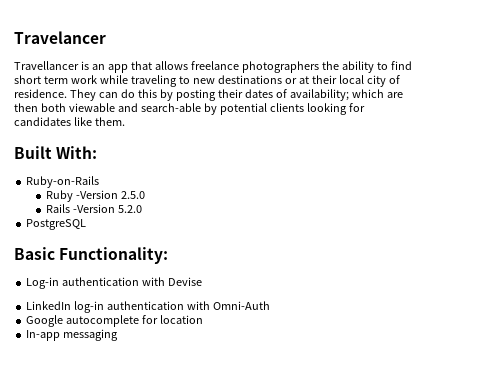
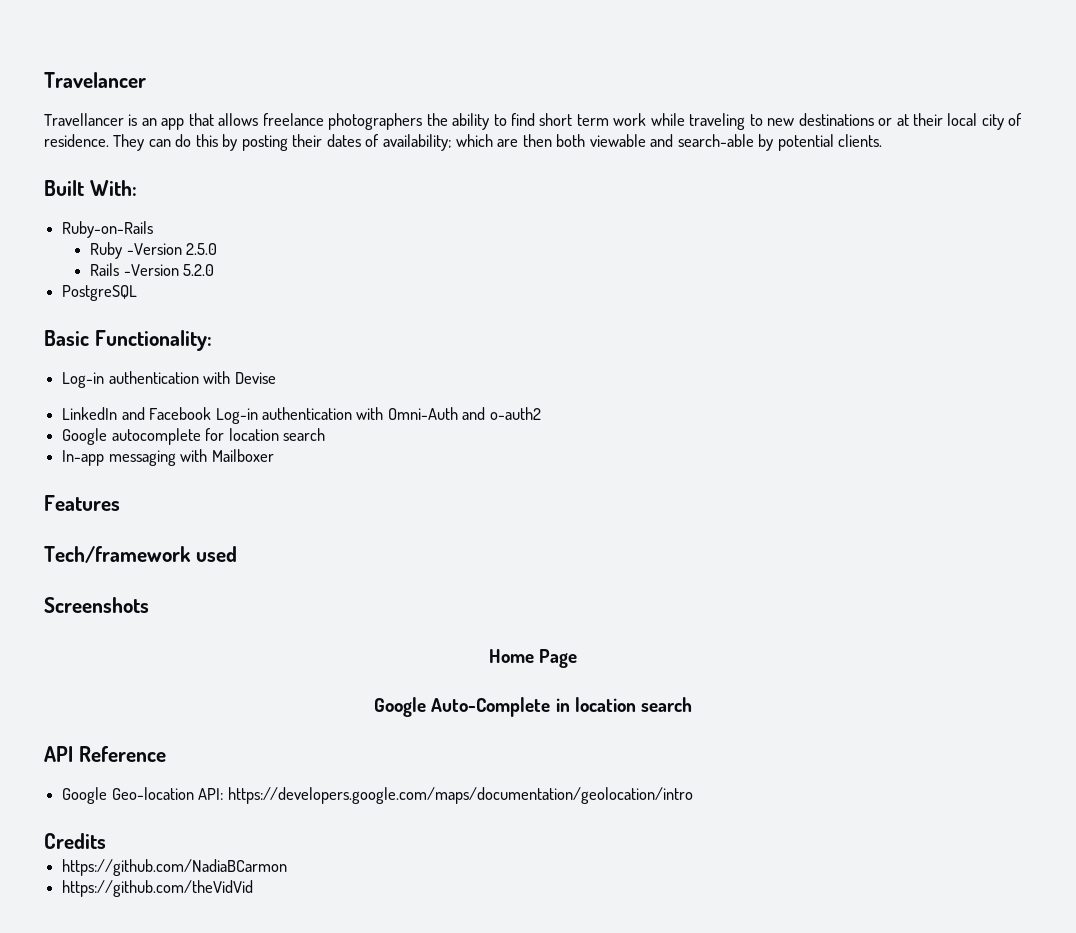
[269,103,365,115] [14,117,125,126] clients looking for candidates like them. -> [838,134,883,147] clients.
[74,301,105,313] log-in -> [121,407,258,424] and Facebook Log-in
(270, 305) none -> [462,407,541,420] and o-auth2
(204, 319) none -> [282,428,325,441] search
(119, 335) none -> [180,449,274,462] [44,495,120,511] [44,546,237,563] [44,597,149,613] [488,649,578,668] [374,697,692,717] [44,746,166,762] [62,787,694,804] [44,833,106,849] [62,859,288,876] [62,880,254,897] with Mailboxer // Features // Tech/framework used // Screenshots // Home Page // Google Auto-Complete in location search // API Reference // Google Geo-location API: https://developers.google.com/maps/documentation/geolocation/intro // Credits // https://github.com/NadiaBCarmon // https://github.com/theVidVid

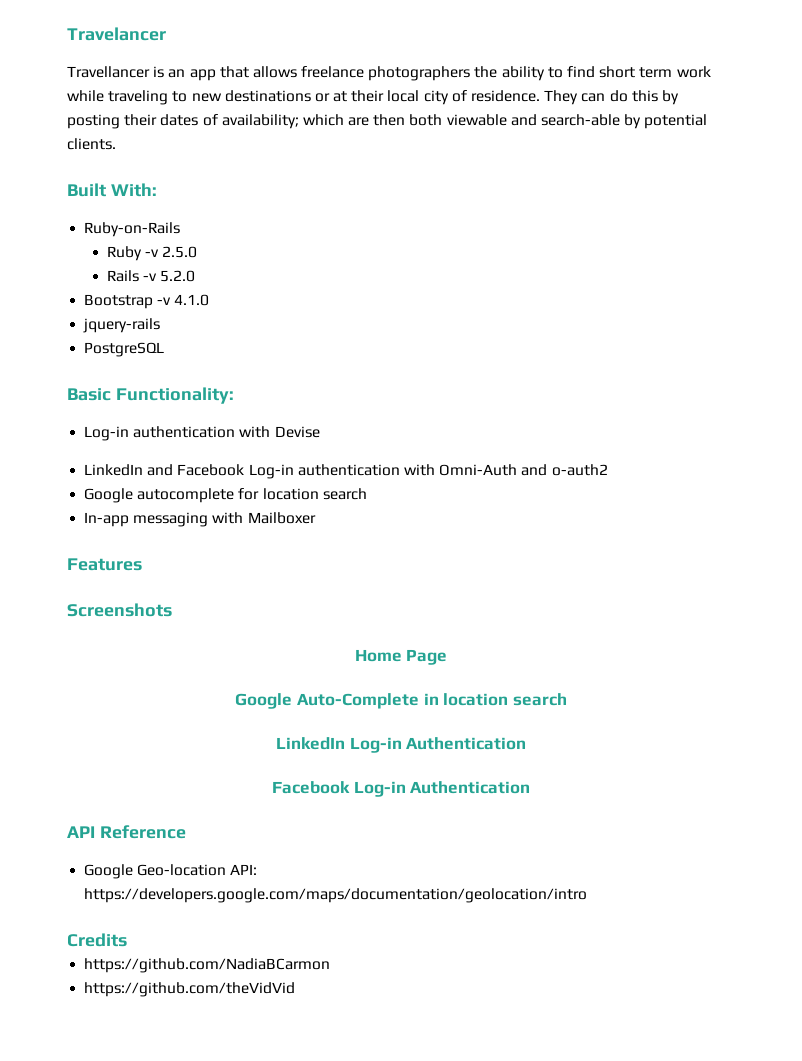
[126,243,182,255] -Version -> [144,249,159,257] -v
[123,264,179,276] -Version -> [142,273,157,281] -v
(215, 270) none -> [84,294,210,309] [83,318,161,333] // Bootstrap -v 4.1.0 // jquery-rails
[44,546,237,563] // Tech/framework used -> (142, 564) none
(692, 704) none -> [275,737,527,753] [271,781,531,797] // LinkedIn Log-in Authentication // Facebook Log-in Authentication

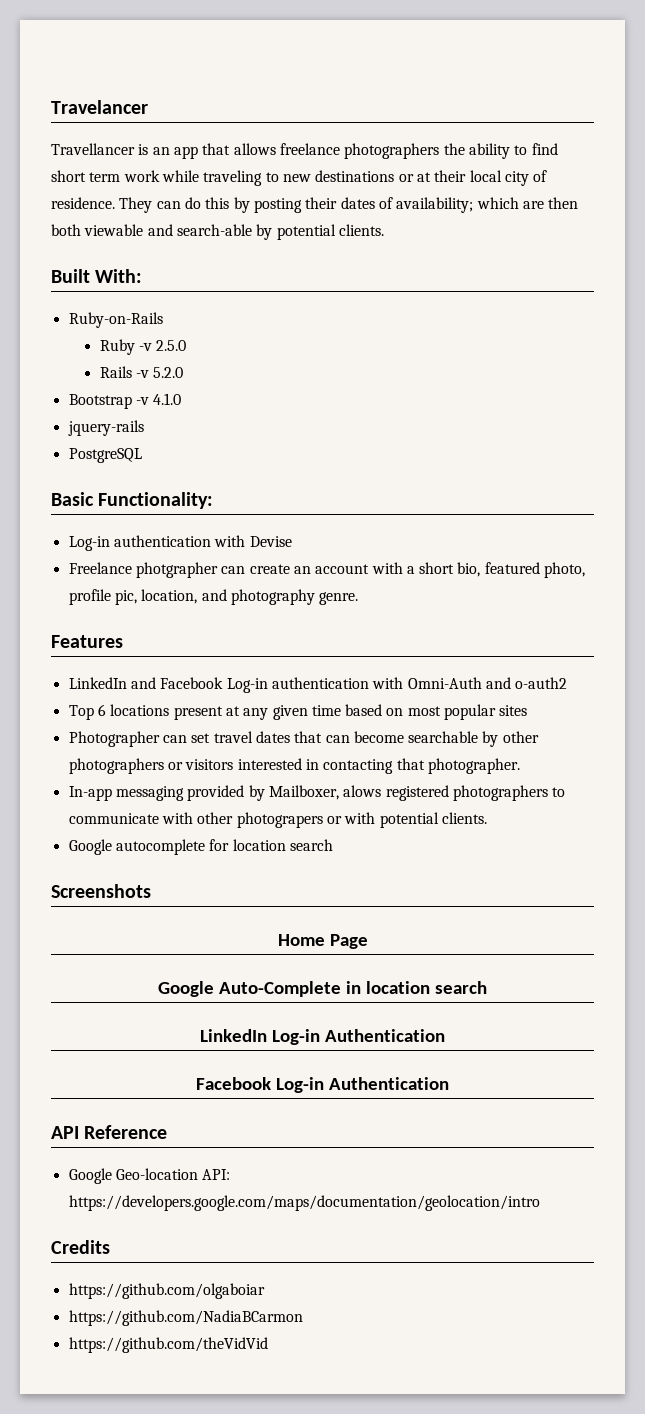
(320, 432) none -> [68,562,586,578] [68,589,359,605] [51,635,123,648] // Freelance photgrapher can create an account with a short bio, featured photo, profile pic, location, and photography genre. // Features
(608, 470) none -> [68,704,528,720] [68,731,539,747] [68,758,520,774] [68,785,566,801] [68,812,487,828] // Top 6 locations present at any given time based on most popular sites // Photographer can set travel dates that can become searchable by other photographers or visitors interested in contacting that photographer. // In-app messaging provided by Mailboxer, alows registered photographers to communicate with other photograpers or with potential clients.
[84,512,316,527] [67,558,142,571] // In-app messaging with Mailboxer // Features -> (333, 845) none
(127, 940) none -> [68,1283,265,1299] // https://github.com/olgaboiar

